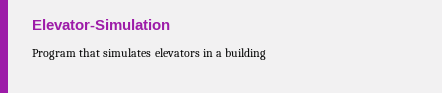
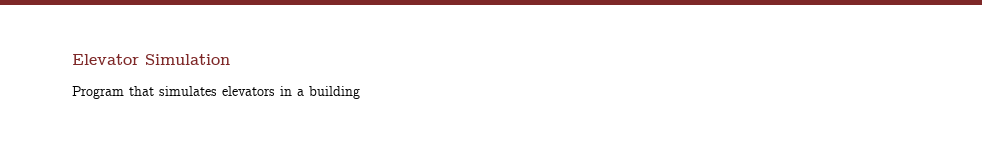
[32,19,170,30] Elevator-Simulation -> [72,54,230,65] Elevator Simulation

